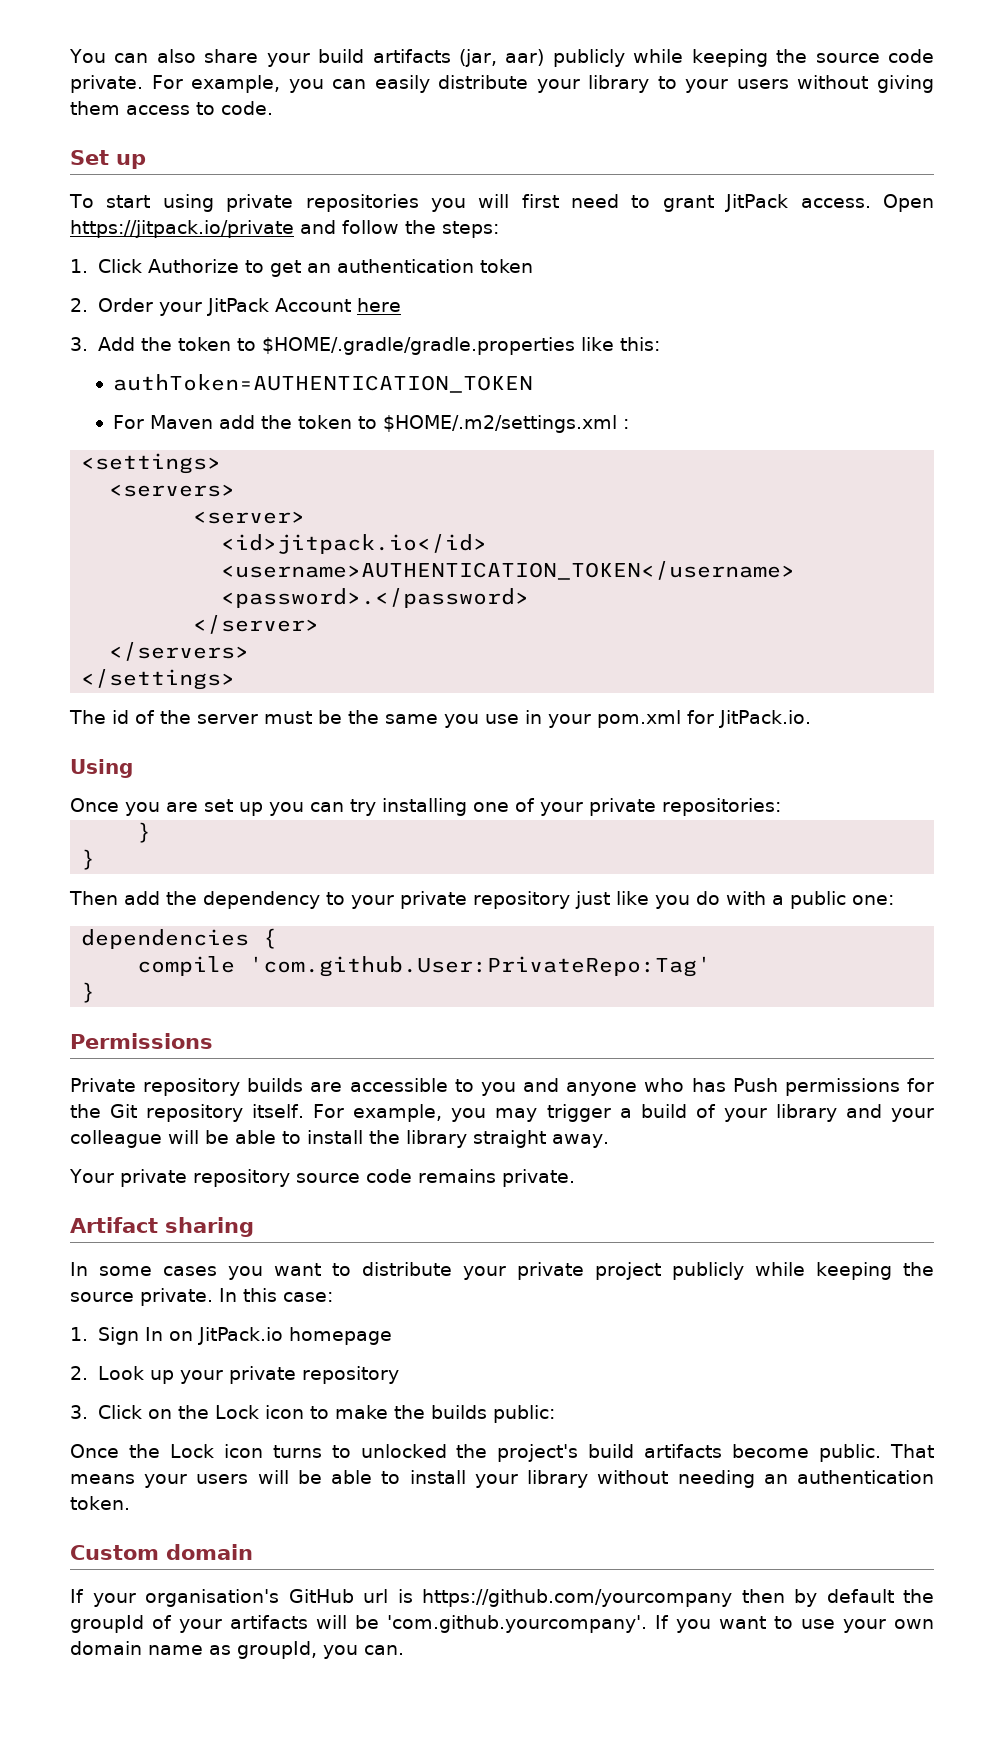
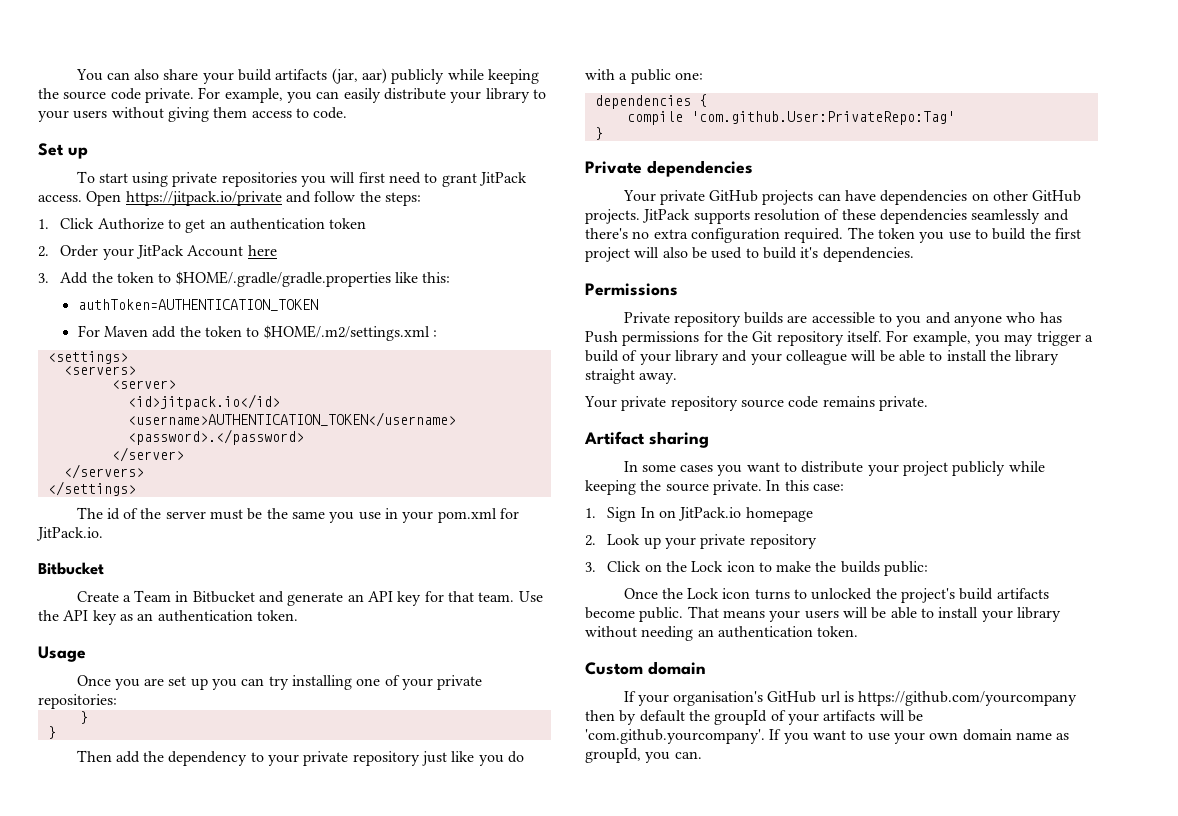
[70,759,133,778] Using -> [38,562,104,575] [76,590,543,606] [38,610,298,625] [38,646,86,662] Bitbucket // Create a Team in Bitbucket and generate an API key for that team. Use the API key as an authentication token. // Usage
(96, 992) none -> [585,160,753,177] [622,190,1082,205] [585,209,1069,224] [585,227,1081,243] [585,247,914,262] // Private dependencies // Your private GitHub projects can have dependencies on other GitHub projects. JitPack supports resolution of these dependencies seamlessly and there's no extra configuration required. The token you use to build the first project will also be used to build it's dependencies.
[517,1262,585,1280] private -> (899, 470) none

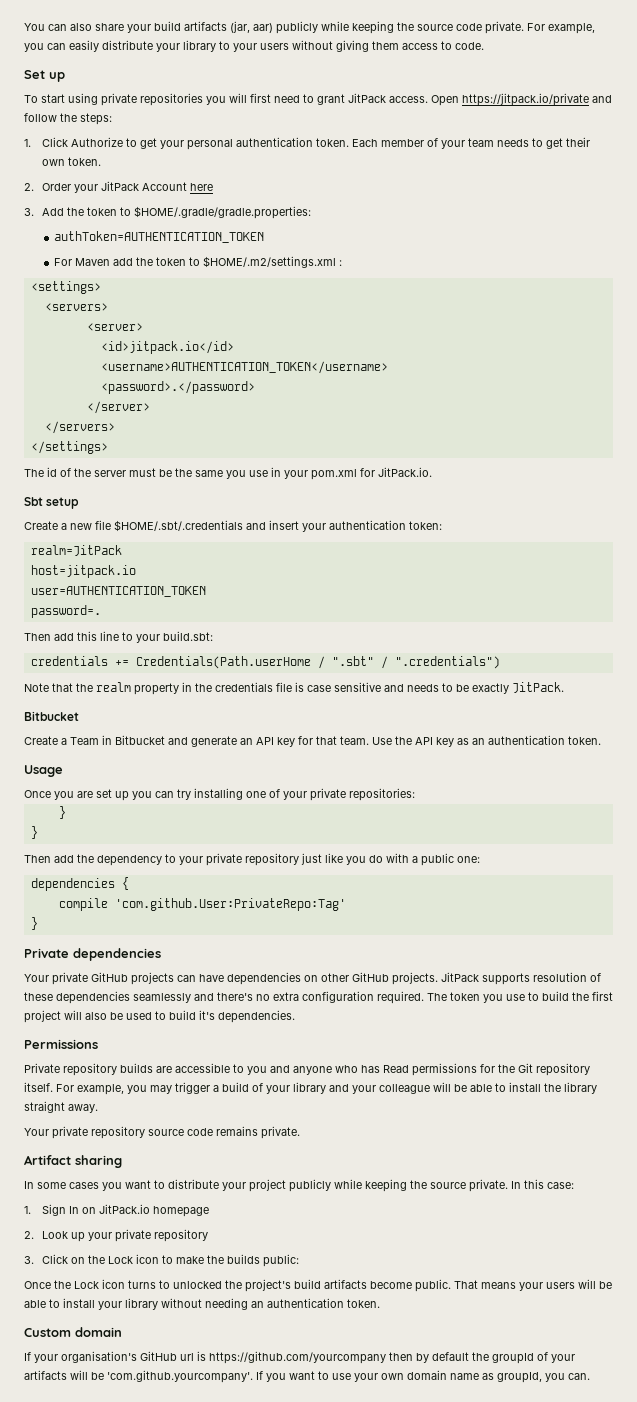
[209,218,367,230] an authentication token -> [159,137,590,150] [41,157,101,166] your personal authentication token. Each member of your team needs to get their own token.
[175,271,451,287] $HOME/.gradle/gradle.properties like this: -> [133,206,311,219] $HOME/.gradle/gradle.properties:
(103, 534) none -> [24,497,80,509] [24,520,442,532] [30,545,122,556] [30,565,136,578] [30,586,206,597] [30,605,101,618] [24,631,213,643] [30,656,500,669] [24,682,564,695] // Sbt setup // Create a new file $HOME/.sbt/.credentials and insert your authentication token: // realm=JitPack // host=jitpack.io // user=AUTHENTICATION_TOKEN // password=. // Then add this line to your build.sbt: // credentials += Credentials(Path.userHome / ".sbt" / ".credentials") // Note that the realm property in the credentials file is case sensitive and needs to be exactly JitPack.
[585,331,618,343] Push -> [383,1065,409,1073] Read

